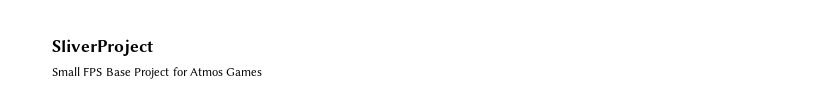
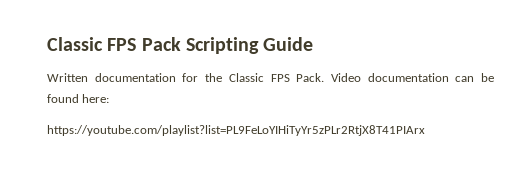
[52,39,153,56] [52,67,263,79] SliverProject // Small FPS Base Project for Atmos Games -> [47,37,314,54] [47,73,494,82] [47,94,110,103] [47,125,425,136] Classic FPS Pack Scripting Guide // Written documentation for the Classic FPS Pack. Video documentation can be found here: // https://youtube.com/playlist?list=PL9FeLoYIHiTyYr5zPLr2RtjX8T41PIArx

